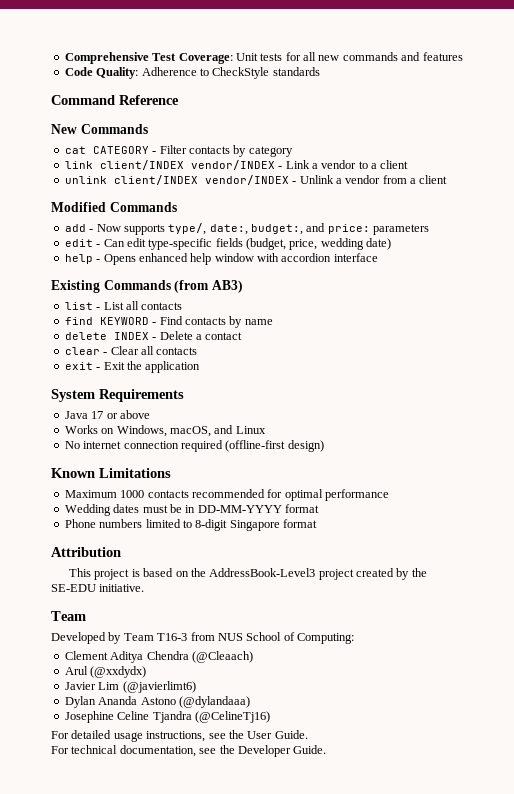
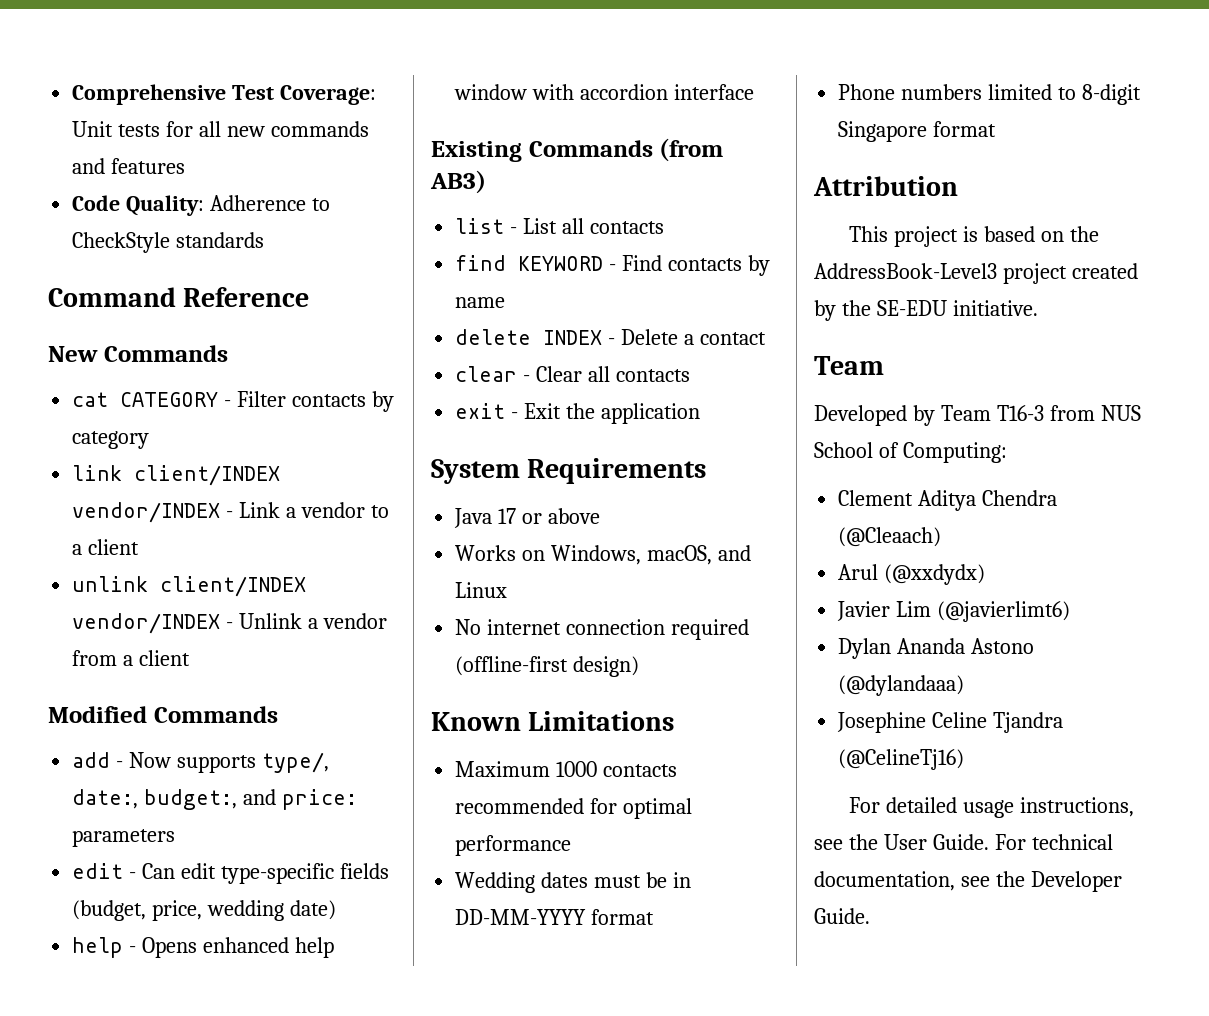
(308, 734) // -> (989, 842) none

